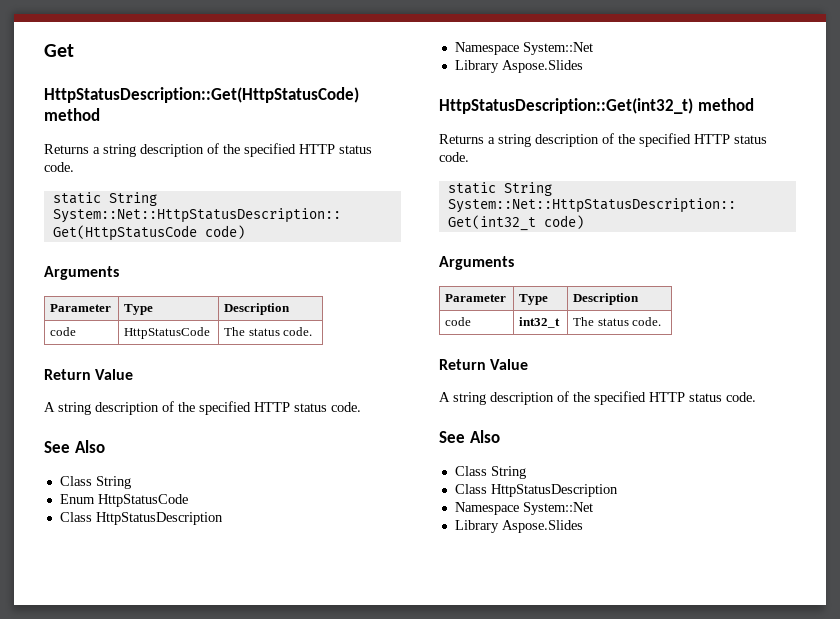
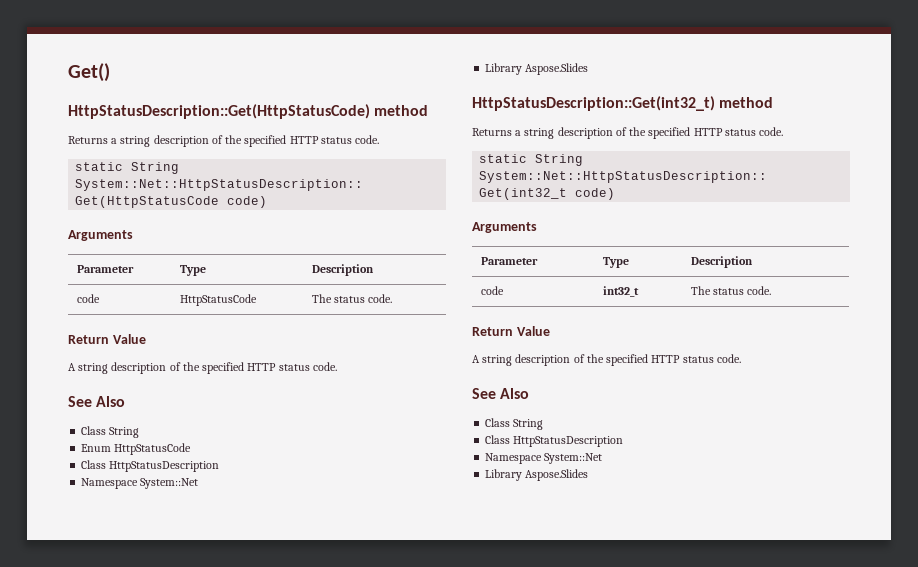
[44,44,74,57] Get -> [68,63,110,82] Get()

